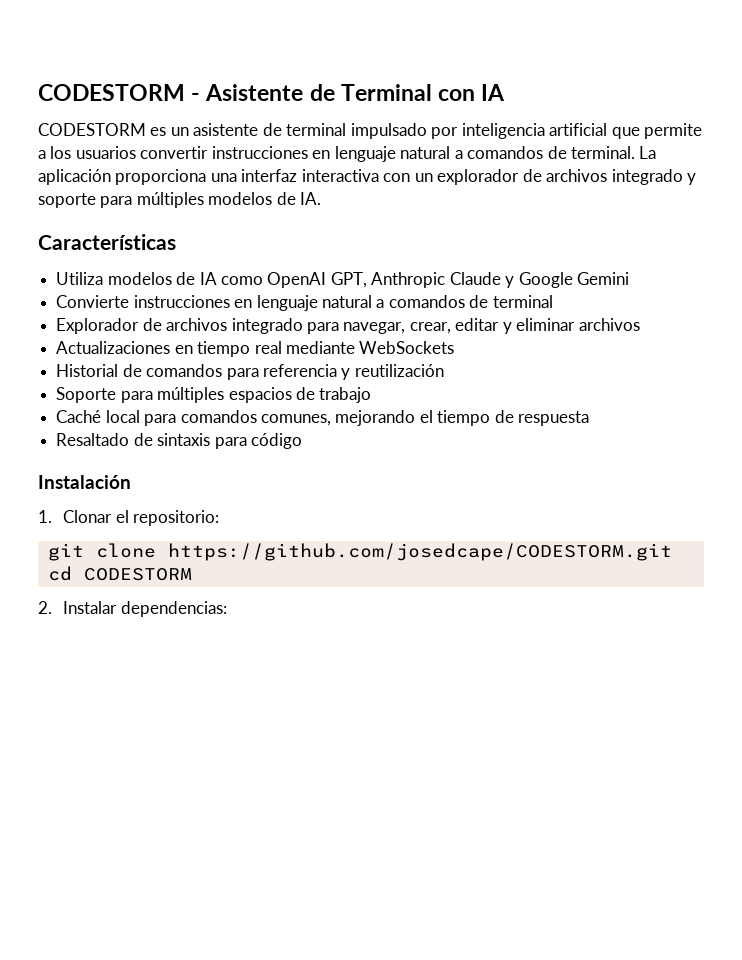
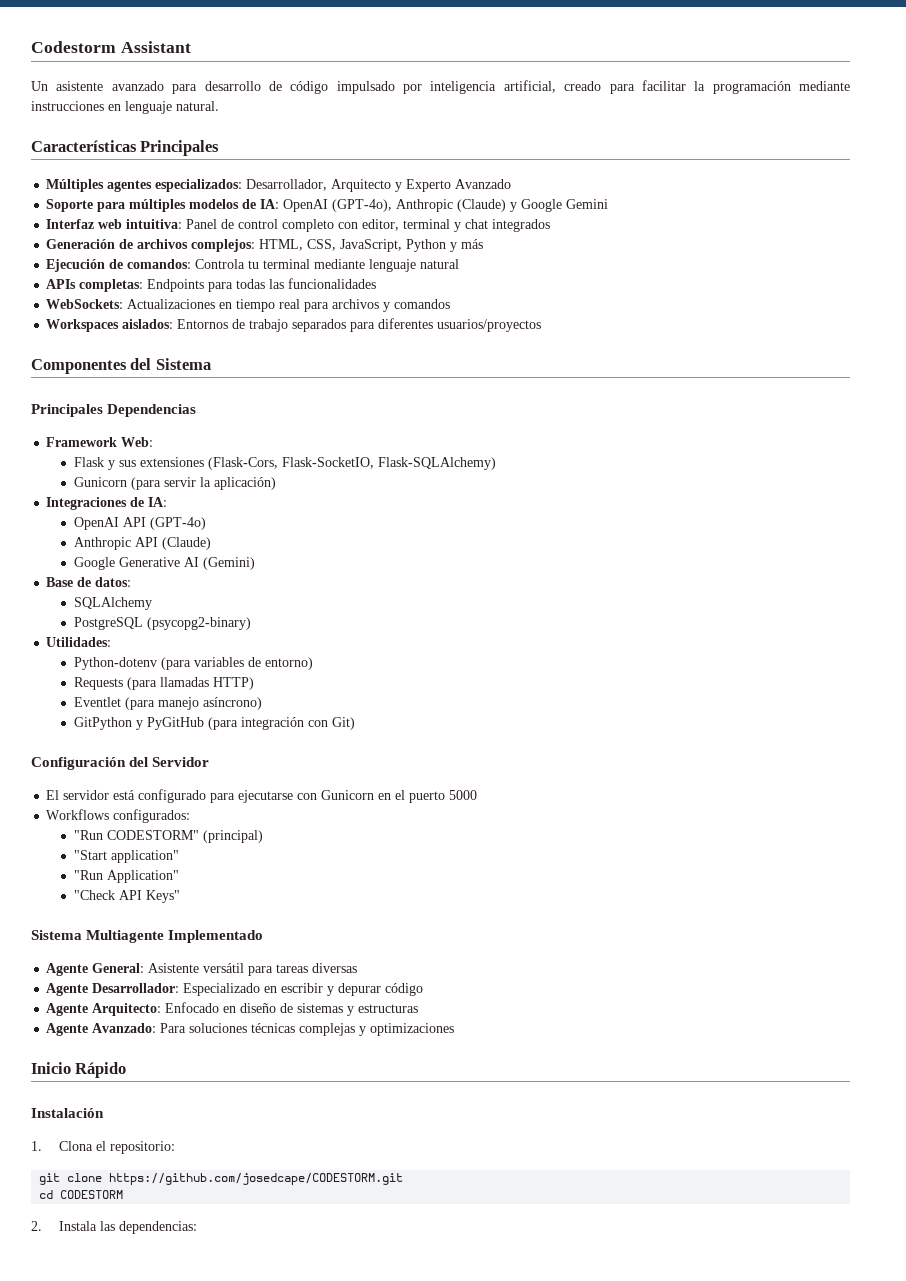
[38,84,506,101] [38,123,703,139] [38,146,657,162] [38,169,697,185] [38,192,322,208] [38,234,176,250] [56,272,630,288] [56,295,553,311] [56,318,640,334] [56,341,455,357] [56,364,444,380] [56,387,372,403] [56,410,590,426] [56,433,302,449] CODESTORM - Asistente de Terminal con IA // CODESTORM es un asistente de terminal impulsado por inteligencia artificial que permite a los usuarios convertir instrucciones en lenguaje natural a comandos de terminal. La aplicación proporciona una interfaz interactiva con un explorador de archivos integrado y soporte para múltiples modelos de IA. // Características // Utiliza modelos de IA como OpenAI GPT, Anthropic Claude y Google Gemini // Convierte instrucciones en lenguaje natural a comandos de terminal // Explorador de archivos integrado para navegar, crear, editar y eliminar archivos // Actualizaciones en tiempo real mediante WebSockets // Historial de comandos para referencia y reutilización // Soporte para múltiples espacios de trabajo // Caché local para comandos comunes, mejorando el tiempo de respuesta // Resaltado de sintaxis para código -> [31,41,191,53] [31,80,850,94] [31,101,219,114] [31,140,220,156] [46,179,512,192] [46,199,609,212] [46,219,551,232] [46,239,484,252] [46,259,460,272] [46,278,377,292] [46,299,451,312] [46,318,542,332] [31,358,211,374] [31,404,197,417] [46,437,154,447] [73,457,496,470] [73,477,276,490] [46,497,168,510] [73,517,206,530] [73,537,211,550] [73,557,255,570] [46,577,132,587] [73,597,152,610] [73,617,251,630] [46,637,112,647] [73,657,313,670] [73,677,254,690] [73,697,262,710] [73,717,355,730] [31,757,210,770] [46,789,478,803] [46,809,191,823] [73,830,263,843] [73,850,179,863] [73,870,179,883] [73,890,180,903] [31,930,264,943] [46,963,358,976] [46,983,424,996] [46,1002,419,1016] [46,1023,455,1036] [31,1062,127,1078] Codestorm Assistant // Un asistente avanzado para desarrollo de código impulsado por inteligencia artificial, creado para facilitar la programación mediante instrucciones en lenguaje natural. // Características Principales // Múltiples agentes especializados: Desarrollador, Arquitecto y Experto Avanzado // Soporte para múltiples modelos de IA: OpenAI (GPT-4o), Anthropic (Claude) y Google Gemini // Interfaz web intuitiva: Panel de control completo con editor, terminal y chat integrados // Generación de archivos complejos: HTML, CSS, JavaScript, Python y más // Ejecución de comandos: Controla tu terminal mediante lenguaje natural // APIs completas: Endpoints para todas las funcionalidades // WebSockets: Actualizaciones en tiempo real para archivos y comandos // Workspaces aislados: Entornos de trabajo separados para diferentes usuarios/proyectos // Componentes del Sistema // Principales Dependencias // Framework Web: // Flask y sus extensiones (Flask-Cors, Flask-SocketIO, Flask-SQLAlchemy) // Gunicorn (para servir la aplicación) // Integraciones de IA: // OpenAI API (GPT-4o) // Anthropic API (Claude) // Google Generative AI (Gemini) // Base de datos: // SQLAlchemy // PostgreSQL (psycopg2-binary) // Utilidades: // Python-dotenv (para variables de entorno) // Requests (para llamadas HTTP) // Eventlet (para manejo asíncrono) // GitPython y PyGitHub (para integración con Git) // Configuración del Servidor // El servidor está configurado para ejecutarse con Gunicorn en el puerto 5000 // Workflows configurados: // "Run CODESTORM" (principal) // "Start application" // "Run Application" // "Check API Keys" // Sistema Multiagente Implementado // Agente General: Asistente versátil para tareas diversas // Agente Desarrollador: Especializado en escribir y depurar código // Agente Arquitecto: Enfocado en diseño de sistemas y estructuras // Agente Avanzado: Para soluciones técnicas complejas y optimizaciones // Inicio Rápido
[63,510,113,523] Clonar -> [58,1141,93,1151] Clona
[63,601,118,614] Instalar -> [58,1221,115,1231] Instala las

